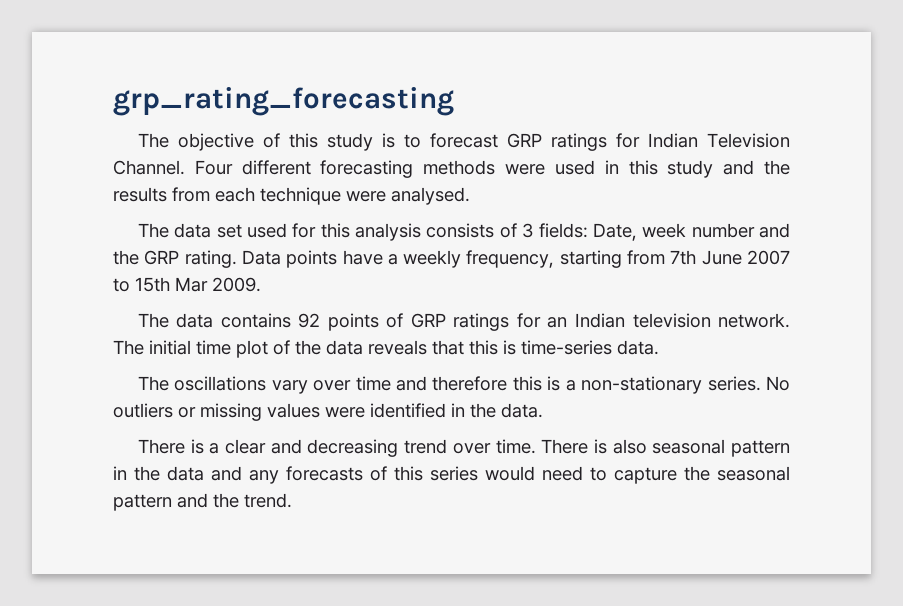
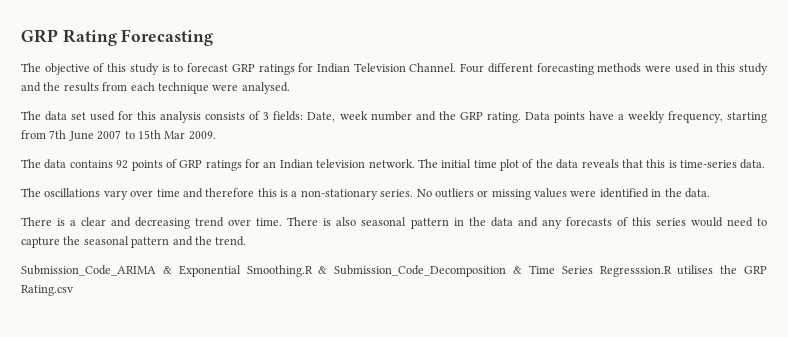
[113,87,454,116] grp_rating_forecasting -> [21,29,214,46] GRP Rating Forecasting
(292, 500) none -> [21,265,768,277] [21,285,74,296] // Submission_Code_ARIMA & Exponential Smoothing.R & Submission_Code_Decomposition & Time Series Regresssion.R utilises the GRP Rating.csv

